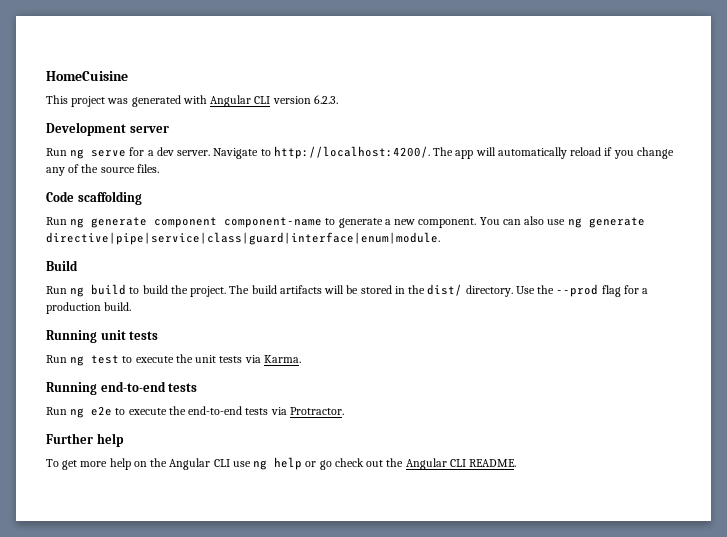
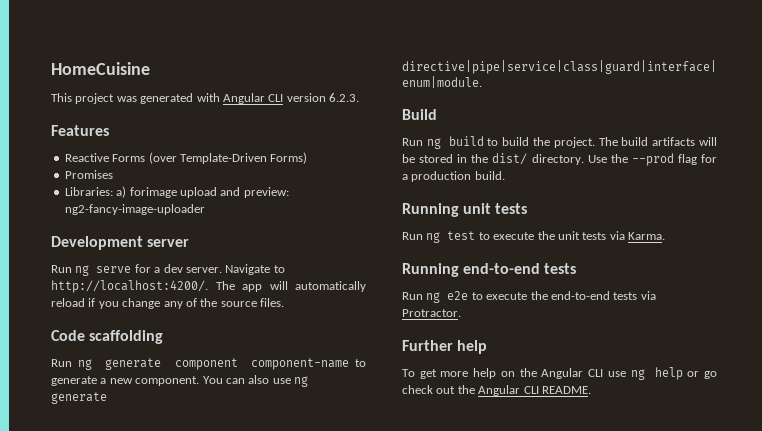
(338, 99) none -> [51,125,109,136] [64,152,308,164] [64,170,113,179] [64,186,289,198] [64,204,205,215] // Features // Reactive Forms (over Template-Driven Forms) // Promises // Libraries: a) forimage upload and preview: ng2-fancy-image-uploader

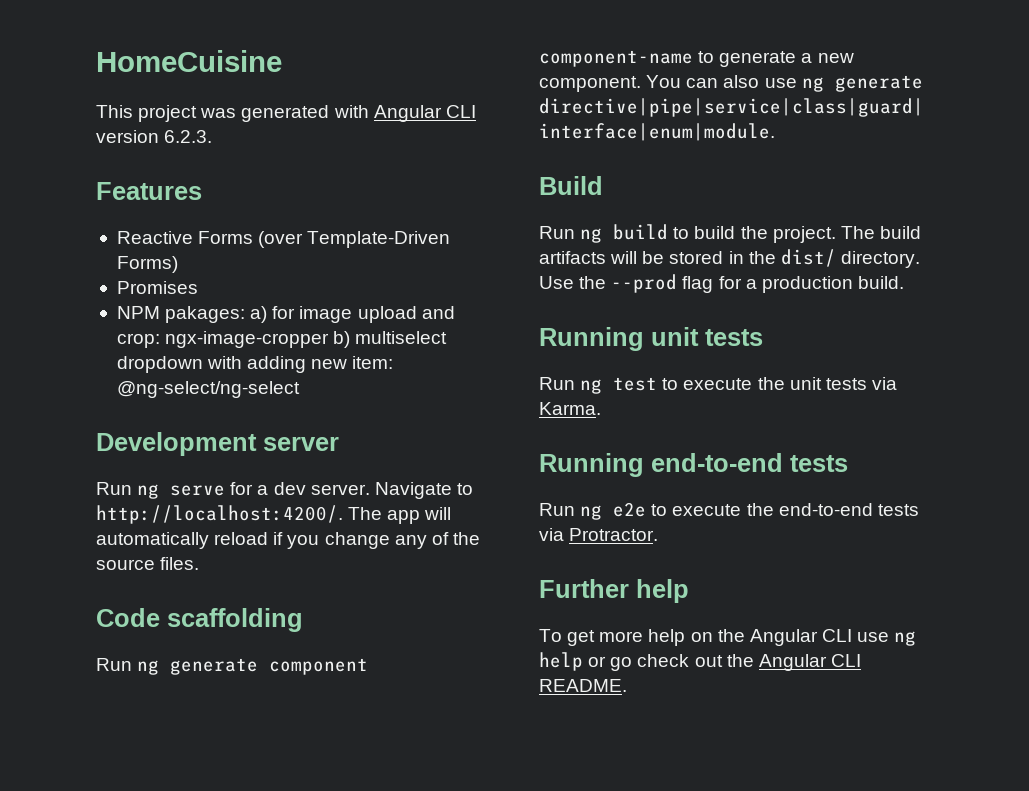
[64,186,289,198] [64,204,205,215] Libraries: a) forimage upload and preview: ng2-fancy-image-uploader -> [116,306,455,323] [116,331,448,348] [116,356,394,373] [116,381,300,398] NPM pakages: a) for image upload and crop: ngx-image-cropper b) multiselect dropdown with adding new item: @ng-select/ng-select

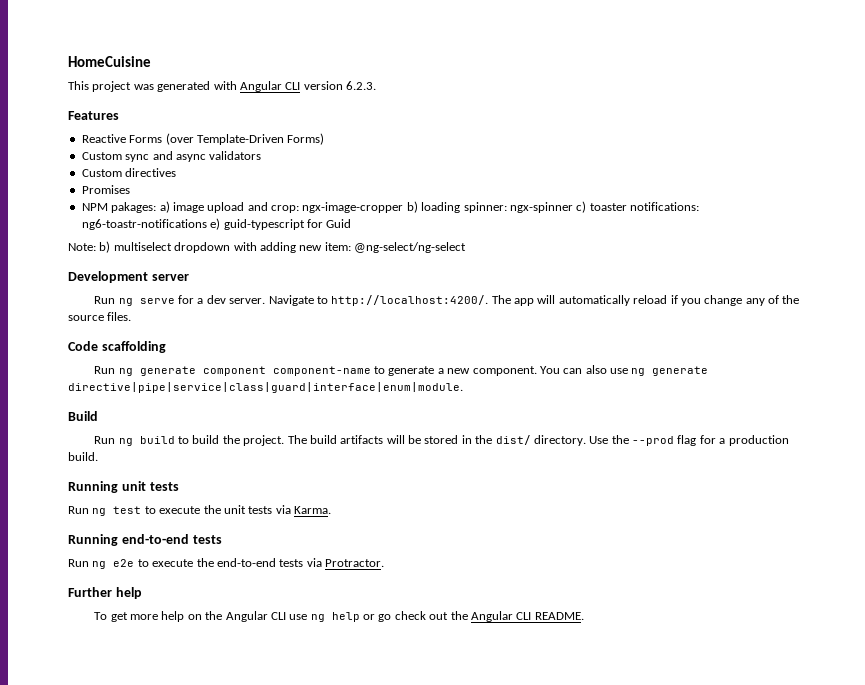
(178, 264) none -> [81,151,262,162] [81,168,177,177] // Custom sync and async validators // Custom directives
[272,306,296,319] for -> (170, 207) none
(351, 339) none -> [421,201,699,213] [81,218,352,230] [68,241,111,253] loading spinner: ngx-spinner c) toaster notifications: ng6-toastr-notifications e) guid-typescript for Guid // Note: b)

